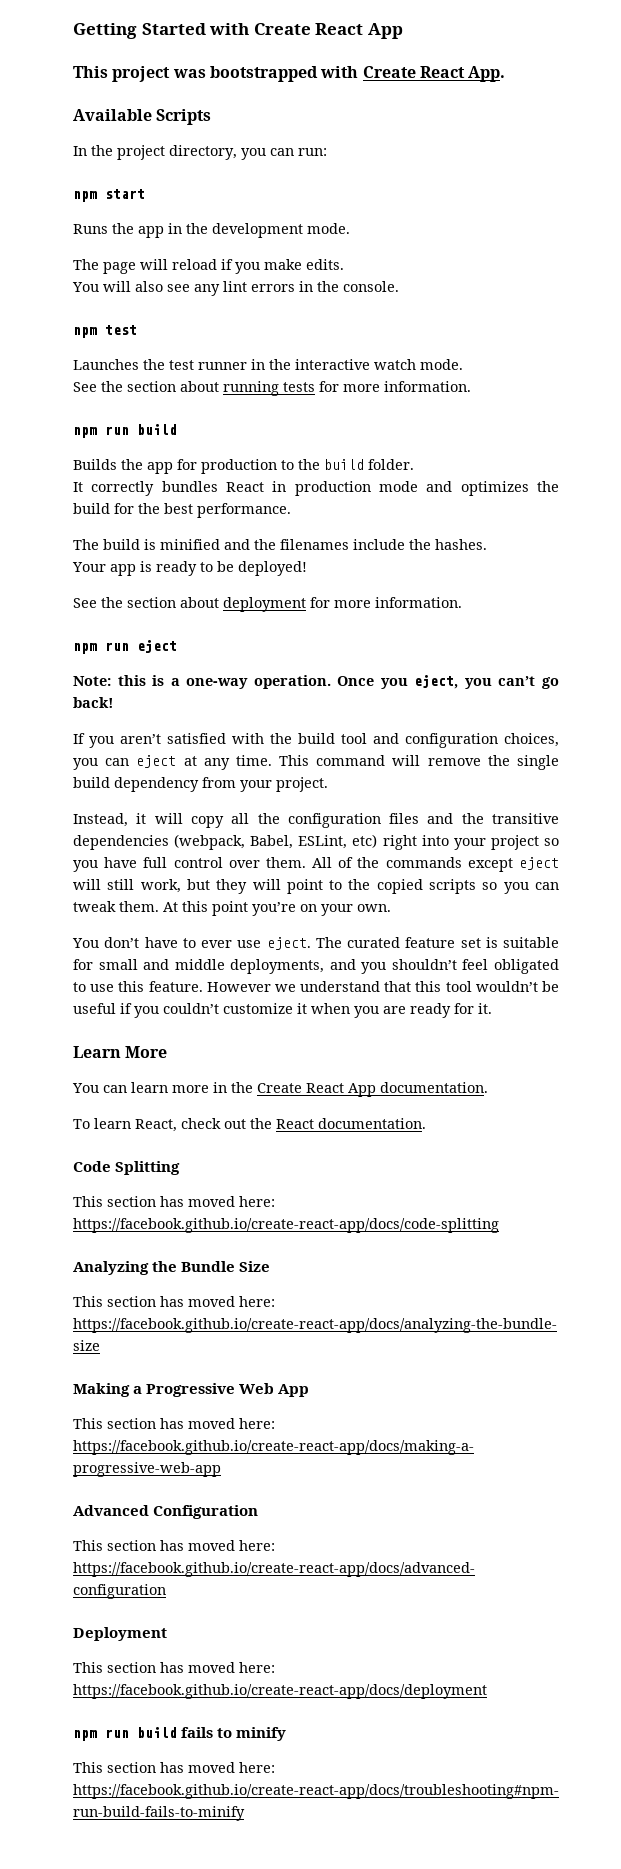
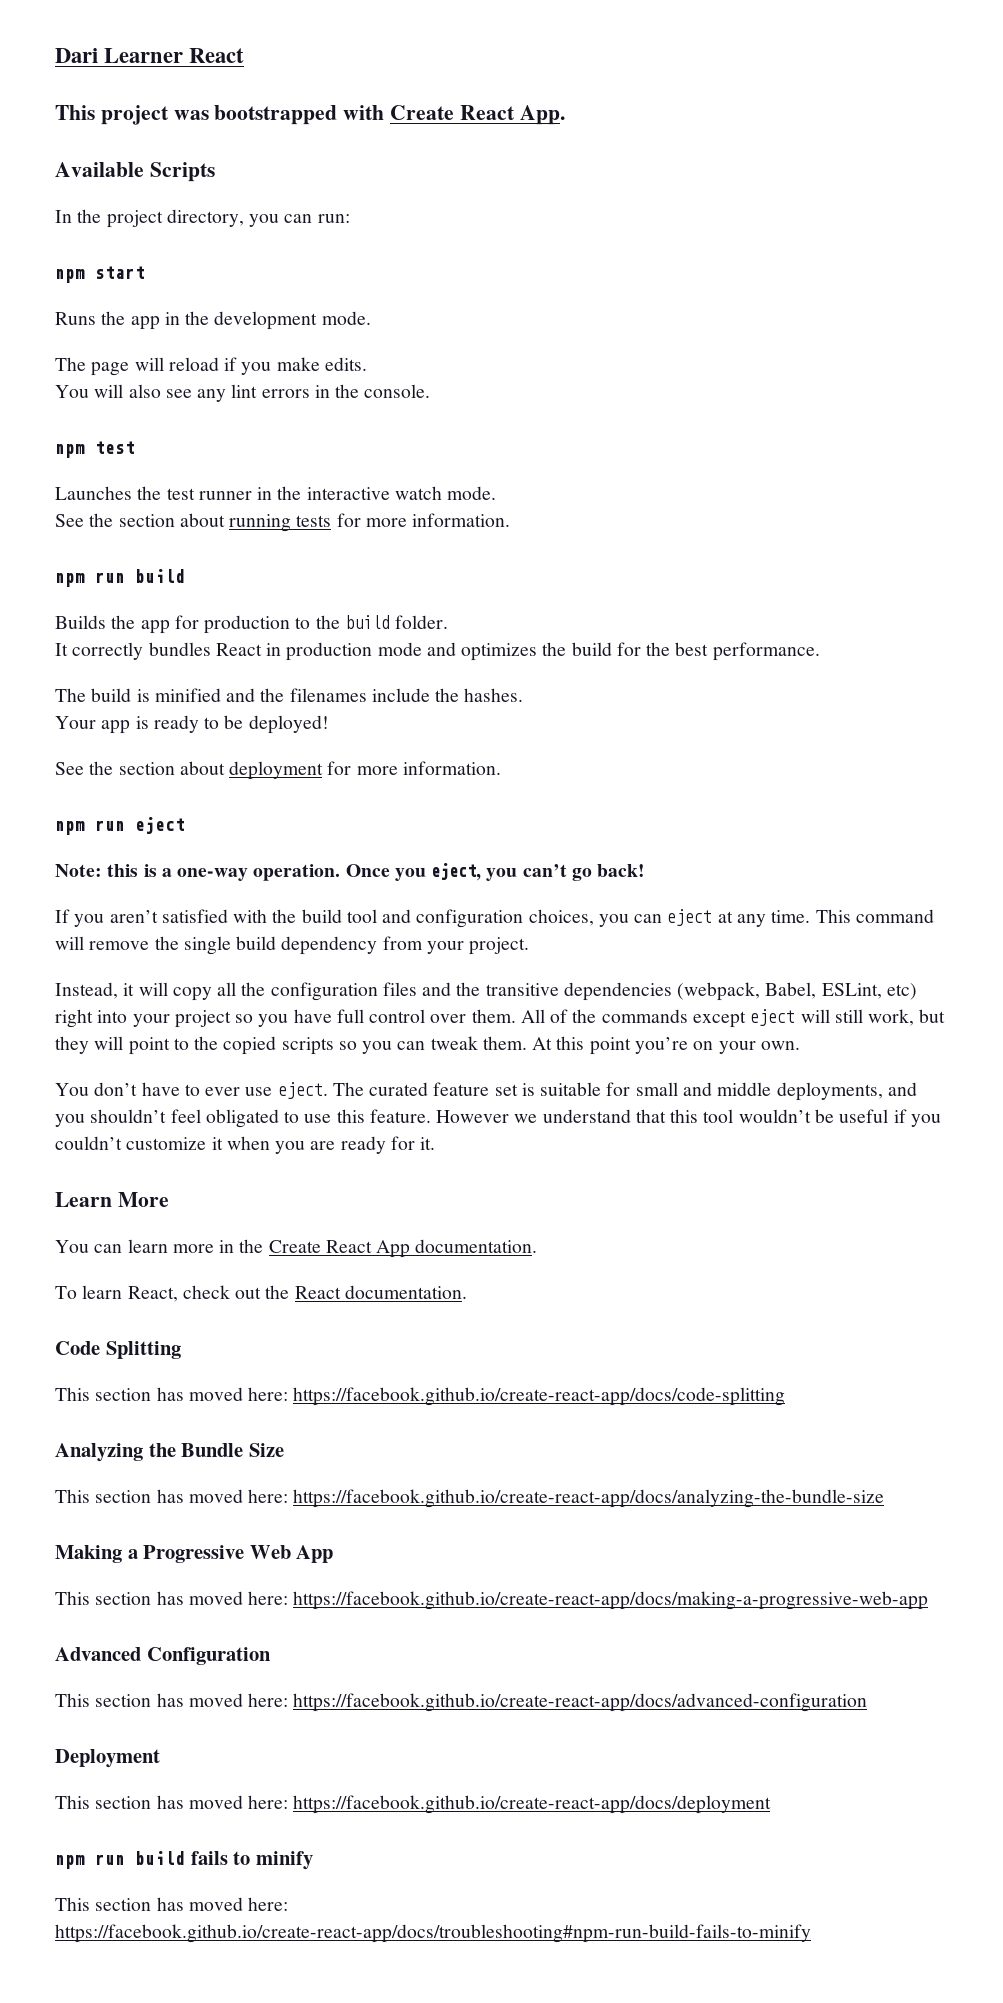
[73,23,403,39] Getting Started with Create React App -> [55,48,245,63] Dari Learner React

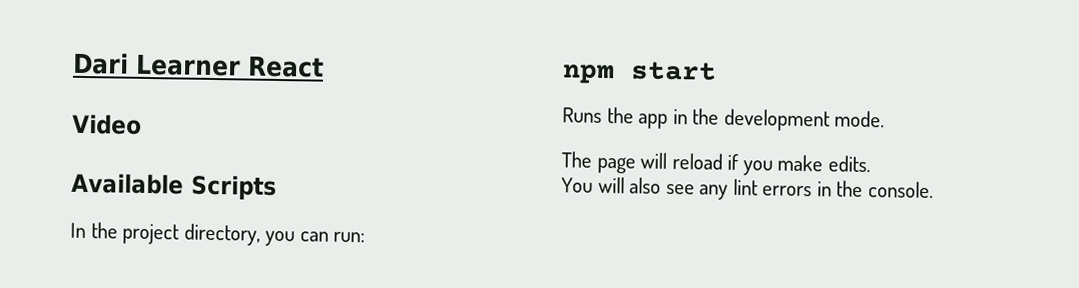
[55,105,565,125] This project was bootstrapped with Create React App. -> [72,113,142,135] Video
[55,441,135,458] [55,486,497,500] [55,513,511,532] [55,569,185,587] [55,615,449,634] [55,642,820,661] [55,688,524,702] [55,715,329,734] [55,761,501,780] [55,817,185,835] [55,863,646,881] [55,909,934,928] [55,936,530,955] [55,982,917,1001] [55,1009,946,1028] [55,1036,800,1055] [55,1082,917,1101] [55,1109,941,1128] [55,1136,436,1154] [55,1192,169,1207] [55,1239,538,1258] [55,1285,467,1302] [55,1341,181,1359] [55,1387,786,1406] [55,1443,284,1462] [55,1489,885,1508] [55,1545,334,1563] [55,1591,929,1610] [55,1647,271,1665] [55,1693,868,1712] [55,1749,160,1768] [55,1795,772,1814] [55,1851,313,1870] [55,1897,289,1911] [55,1924,811,1943] // npm test // Launches the test runner in the interactive watch mode. // See the section about running tests for more information. // npm run build // Builds the app for production to the build folder. // It correctly bundles React in production mode and optimizes the build for the best performance. // The build is minified and the filenames include the hashes. // Your app is ready to be deployed! // See the section about deployment for more information. // npm run eject // Note: this is a one-way operation. Once you eject, you can’t go back! // If you aren’t satisfied with the build tool and configuration choices, you can eject at any time. This command will remove the single build dependency from your project. // Instead, it will copy all the configuration files and the transitive dependencies (webpack, Babel, ESLint, etc) right into your project so you have full control over them. All of the commands except eject will still work, but they will point to the copied scripts so you can tweak them. At this point you’re on your own. // You don’t have to ever use eject. The curated feature set is suitable for small and middle deployments, and you shouldn’t feel obligated to use this feature. However we understand that this tool wouldn’t be useful if you couldn’t customize it when you are ready for it. // Learn More // You can learn more in the Create React App documentation. // To learn React, check out the React documentation. // Code Splitting // This section has moved here: https://facebook.github.io/create-react-app/docs/code-splitting // Analyzing the Bundle Size // This section has moved here: https://facebook.github.io/create-react-app/docs/analyzing-the-bundle-size // Making a Progressive Web App // This section has moved here: https://facebook.github.io/create-react-app/docs/making-a-progressive-web-app // Advanced Configuration // This section has moved here: https://facebook.github.io/create-react-app/docs/advanced-configuration // Deployment // This section has moved here: https://facebook.github.io/create-react-app/docs/deployment // npm run build fails to minify // This section has moved here: https://facebook.github.io/create-react-app/docs/troubleshooting#npm-run-build-fails-to-minify -> (934, 190) none

